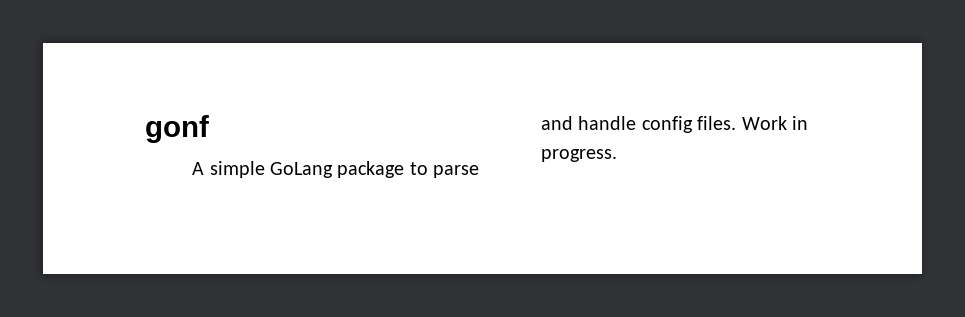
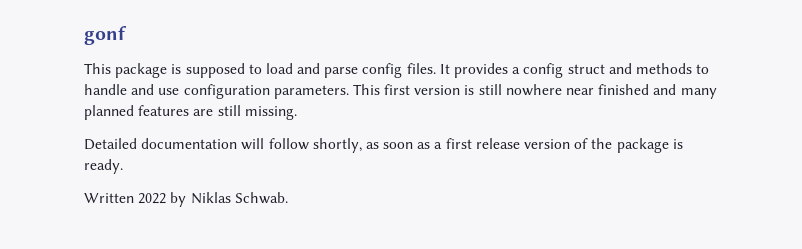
[192,161,480,178] [541,116,808,133] [541,149,617,162] A simple GoLang package to parse and handle config files. Work in progress. -> [84,63,710,78] [84,84,717,99] [84,105,297,120] [84,138,683,153] [84,159,123,174] [84,192,288,207] This package is supposed to load and parse config files. It provides a config struct and methods to handle and use configuration parameters. This first version is still nowhere near finished and many planned features are still missing. // Detailed documentation will follow shortly, as soon as a first release version of the package is ready. // Written 2022 by Niklas Schwab.

